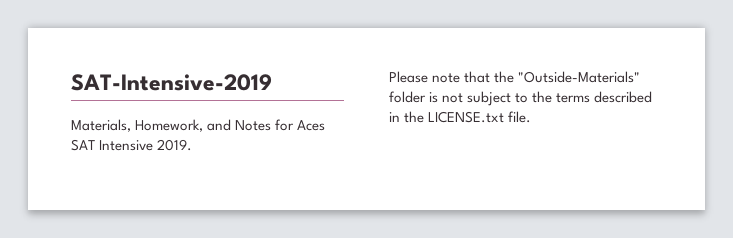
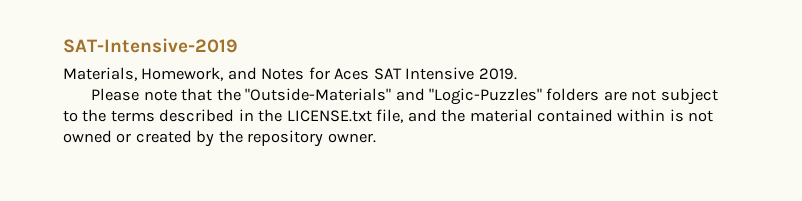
[389,91,439,103] folder is -> [395,88,627,105] and "Logic-Puzzles" folders are
[508,111,532,123] file. -> [376,109,714,123] [63,130,376,147] file, and the material contained within is not owned or created by the repository owner.

